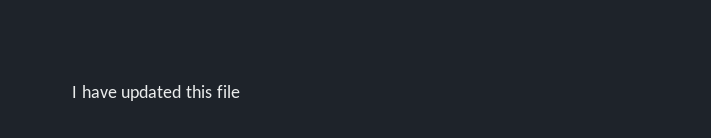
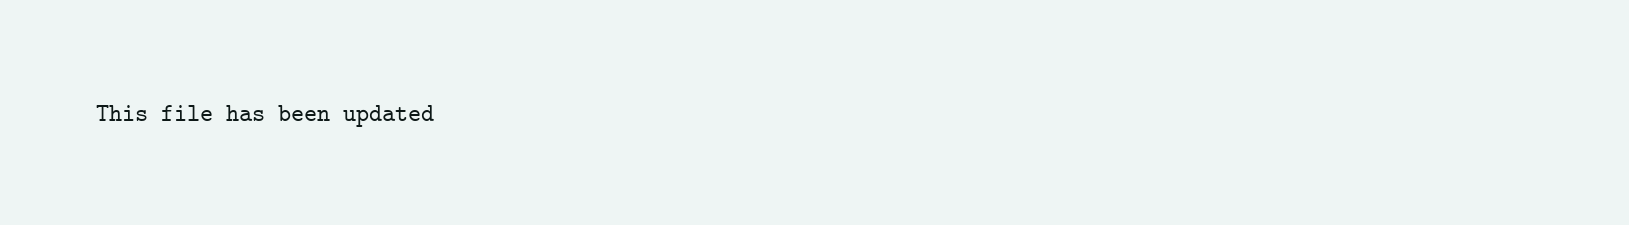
[72,85,240,101] I have updated this file -> [96,105,434,127] This file has been updated

